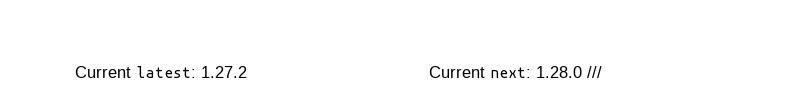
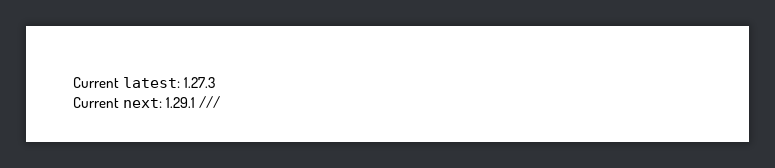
[201,66,247,78] 1.27.2 -> [184,77,216,88] 1.27.3
[536,66,582,78] 1.28.0 -> [166,97,196,108] 1.29.1

